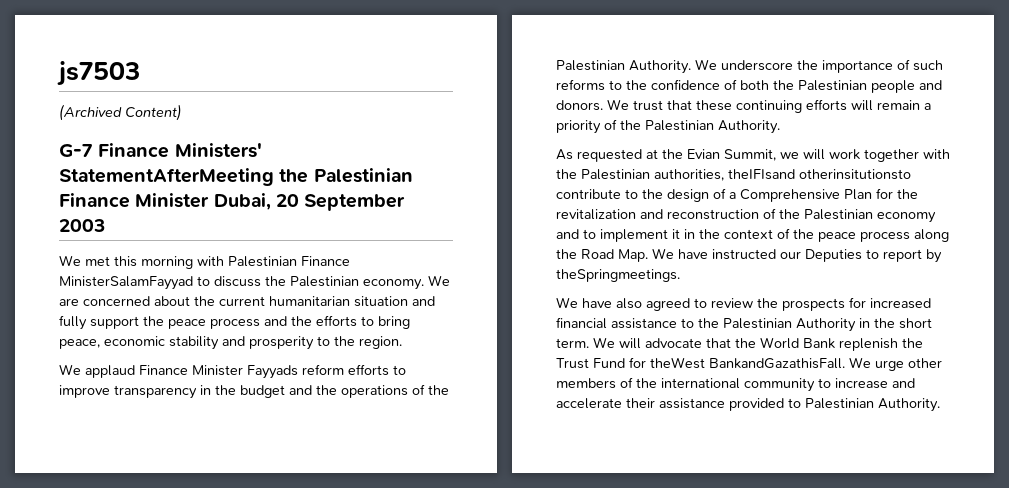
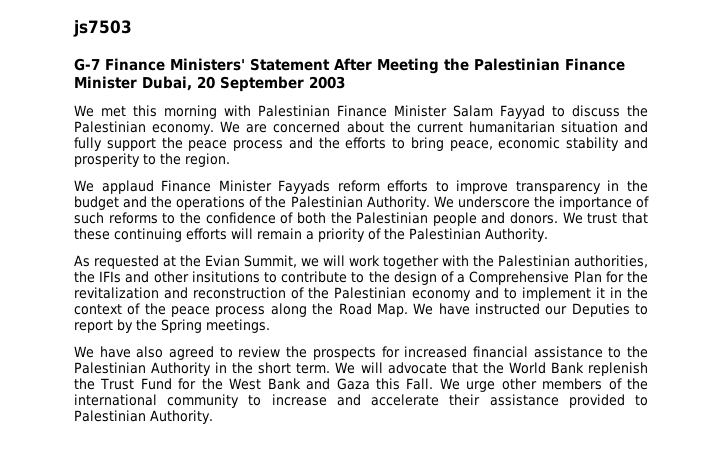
[59,104,182,121] // (Archived Content) -> (132, 28) none
[59,168,274,186] StatementAfterMeeting -> [250,58,439,74] Statement After Meeting
[59,276,193,290] MinisterSalamFayyad -> [394,105,546,119] Minister Salam Fayyad
[728,169,911,180] theIFIsand otherinsitutionsto -> [74,271,277,283] the IFIs and other insitutions to
[556,269,680,282] theSpringmeetings. -> [136,319,270,333] the Spring meetings.
[650,357,845,369] theWest BankandGazathisFall. -> [201,378,434,390] the West Bank and Gaza this Fall.

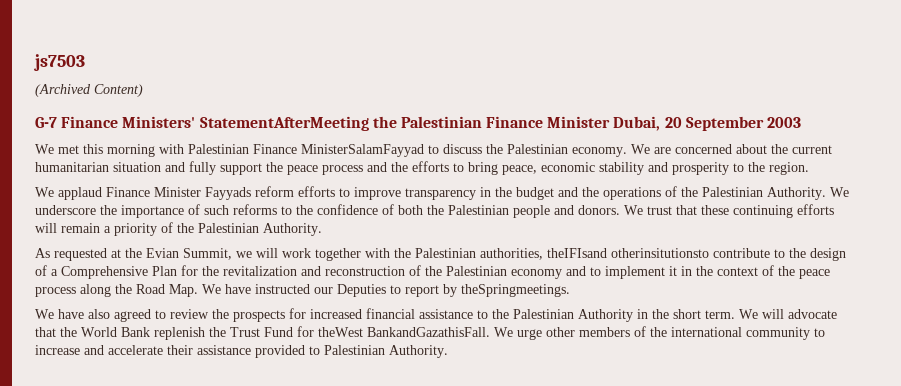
(132, 28) none -> [35,84,143,97] // (Archived Content)
[250,58,439,74] Statement After Meeting -> [199,116,369,131] StatementAfterMeeting
[394,105,546,119] Minister Salam Fayyad -> [301,144,424,157] MinisterSalamFayyad
[74,271,277,283] the IFIs and other insitutions to -> [547,248,709,258] theIFIsand otherinsitutionsto
[136,319,270,333] the Spring meetings. -> [461,284,570,297] theSpringmeetings.
[201,378,434,390] the West Bank and Gaza this Fall. -> [318,327,490,337] theWest BankandGazathisFall.

